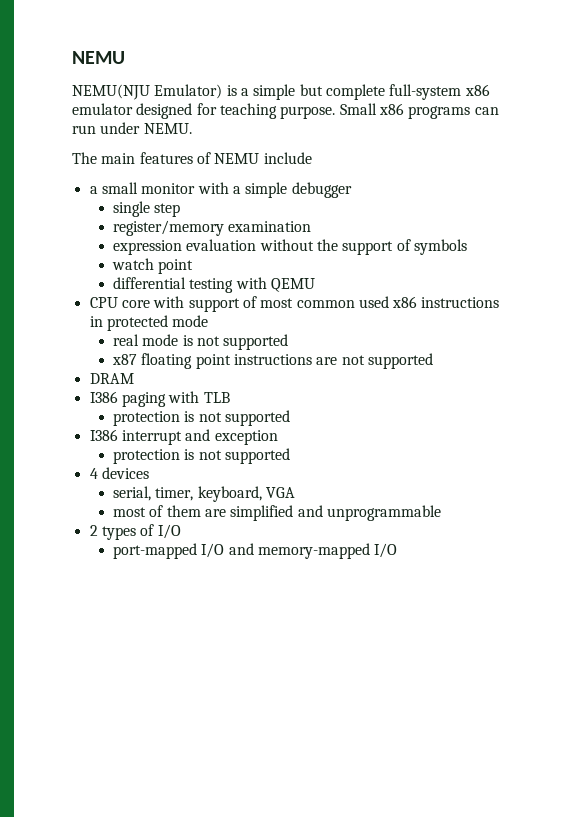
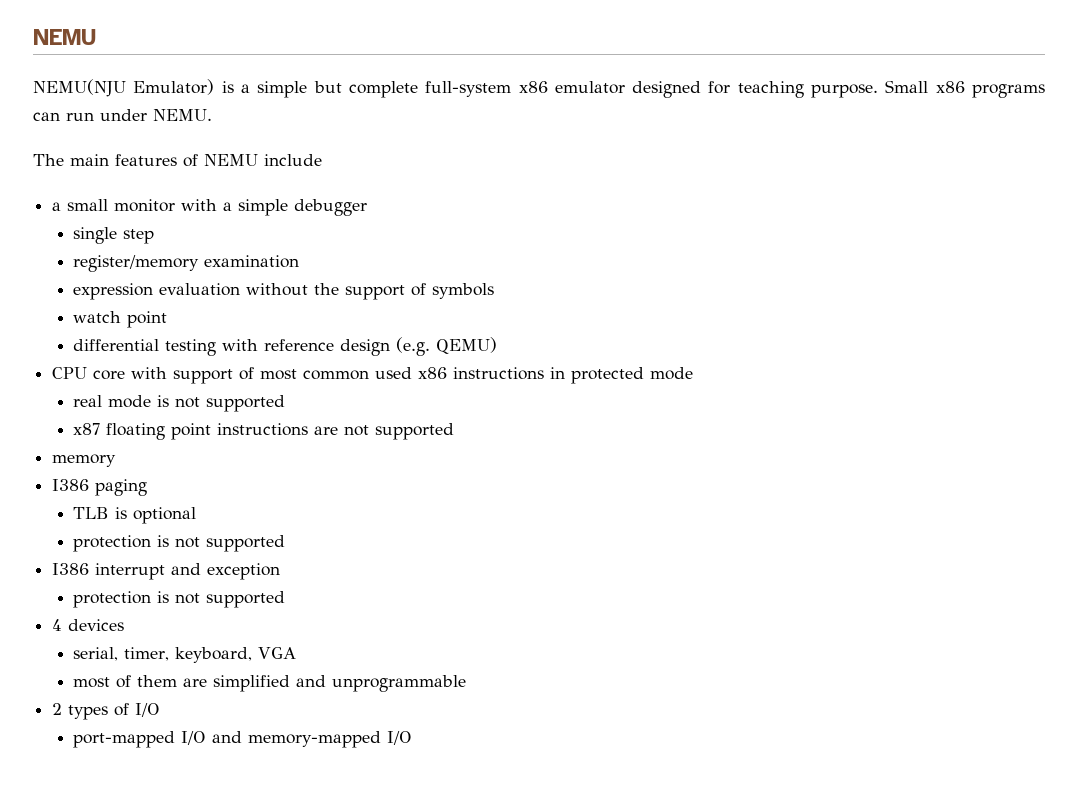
[270,278,315,292] QEMU -> [264,337,498,356] reference design (e.g. QEMU)
[89,373,134,384] DRAM -> [52,454,117,467] memory
[168,391,200,403] with -> (148, 487) //
(230, 397) none -> [115,507,197,524] is optional

